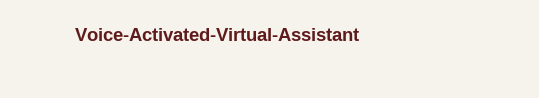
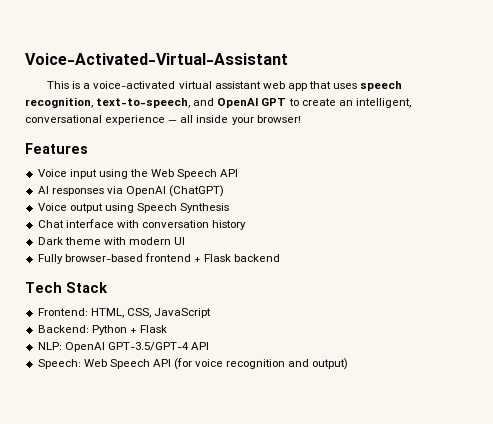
(359, 34) none -> [47,81,403,91] [25,97,411,108] [25,115,301,125] [25,143,88,154] [37,169,239,179] [37,185,225,197] [37,203,230,213] [37,219,247,230] [37,237,186,245] [37,253,281,264] [25,282,108,293] [37,308,211,318] [37,325,167,335] [37,342,209,352] [37,358,349,370] // This is a voice-activated virtual assistant web app that uses speech recognition, text-to-speech, and OpenAI GPT to create an intelligent, conversational experience — all inside your browser! // Features // Voice input using the Web Speech API // AI responses via OpenAI (ChatGPT) // Voice output using Speech Synthesis // Chat interface with conversation history // Dark theme with modern UI // Fully browser-based frontend + Flask backend // Tech Stack // Frontend: HTML, CSS, JavaScript // Backend: Python + Flask // NLP: OpenAI GPT-3.5/GPT-4 API // Speech: Web Speech API (for voice recognition and output)

